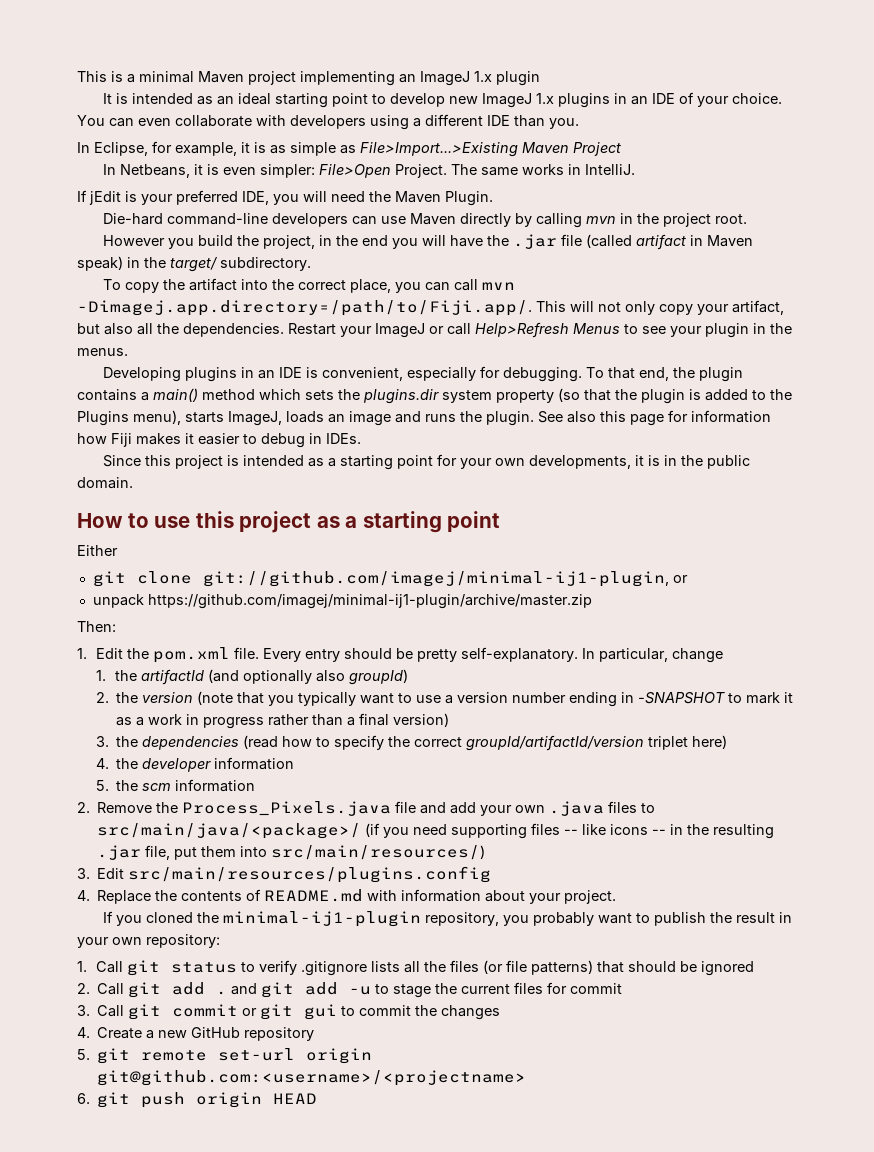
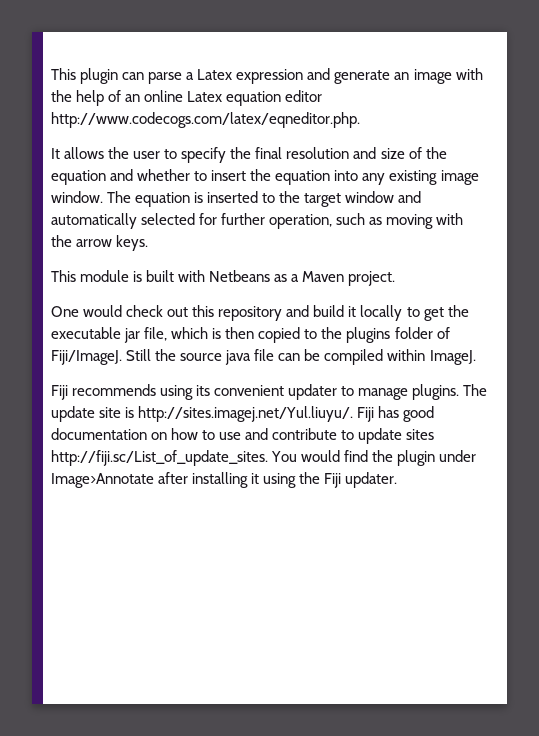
[77,71,540,86] [102,92,782,108] [77,114,579,130] [77,141,621,157] [102,164,635,178] [77,190,493,206] [102,213,747,228] [102,234,753,250] [77,256,311,272] [102,278,515,293] [77,300,784,316] [77,322,792,338] [77,348,128,356] [102,366,743,382] [77,388,792,404] [77,410,771,426] [77,433,361,448] [102,454,750,470] [77,477,133,489] [77,511,501,533] [77,545,118,556] [92,571,688,587] [92,594,592,609] [77,621,116,632] [77,647,724,663] [96,669,409,685] [96,691,794,707] [116,713,450,729] [96,735,728,751] [96,757,295,772] [96,779,256,792] [77,801,656,816] [97,823,775,839] [97,845,486,860] [77,866,492,883] [77,889,617,904] [102,911,792,927] [77,934,220,948] [77,960,755,976] [77,982,623,998] [77,1004,501,1020] [77,1027,315,1041] [77,1048,373,1064] [97,1070,527,1086] [77,1092,318,1108] This is a minimal Maven project implementing an ImageJ 1.x plugin // It is intended as an ideal starting point to develop new ImageJ 1.x plugins in an IDE of your choice. You can even collaborate with developers using a different IDE than you. // In Eclipse, for example, it is as simple as File>Import...>Existing Maven Project // In Netbeans, it is even simpler: File>Open Project. The same works in IntelliJ. // If jEdit is your preferred IDE, you will need the Maven Plugin. // Die-hard command-line developers can use Maven directly by calling mvn in the project root. // However you build the project, in the end you will have the .jar file (called artifact in Maven speak) in the target/ subdirectory. // To copy the artifact into the correct place, you can call mvn -Dimagej.app.directory=/path/to/Fiji.app/. This will not only copy your artifact, but also all the dependencies. Restart your ImageJ or call Help>Refresh Menus to see your plugin in the menus. // Developing plugins in an IDE is convenient, especially for debugging. To that end, the plugin contains a main() method which sets the plugins.dir system property (so that the plugin is added to the Plugins menu), starts ImageJ, loads an image and runs the plugin. See also this page for information how Fiji makes it easier to debug in IDEs. // Since this project is intended as a starting point for your own developments, it is in the public domain. // How to use this project as a starting point // Either // git clone git://github.com/imagej/minimal-ij1-plugin, or // unpack https://github.com/imagej/minimal-ij1-plugin/archive/master.zip // Then: // 1. Edit the pom.xml file. Every entry should be pretty self-explanatory. In particular, change // 1. the artifactId (and optionally also groupId) // 2. the version (note that you typically want to use a version number ending in -SNAPSHOT to mark it as a work in progress rather than a final version) // 3. the dependencies (read how to specify the correct groupId/artifactId/version triplet here) // 4. the developer information // 5. the scm information // 2. Remove the Process_Pixels.java file and add your own .java files to src/main/java/<package>/ (if you need supporting files -- like icons -- in the resulting .jar file, put them into src/main/resources/) // 3. Edit src/main/resources/plugins.config // 4. Replace the contents of README.md with information about your project. // If you cloned the minimal-ij1-plugin repository, you probably want to publish the result in your own repository: // 1. Call git status to verify .gitignore lists all the files (or file patterns) that should be ignored // 2. Call git add . and git add -u to stage the current files for commit // 3. Call git commit or git gui to commit the changes // 4. Create a new GitHub repository // 5. git remote set-url origin git@github.com:<username>/<projectname> // 6. git push origin HEAD -> [51,68,483,84] [51,90,323,106] [51,112,360,128] [51,147,447,163] [51,169,479,185] [51,191,422,207] [51,213,464,229] [51,235,149,251] [51,270,396,286] [51,305,469,321] [51,327,450,343] [51,349,476,365] [51,384,488,400] [51,406,435,422] [51,428,435,444] [51,450,477,466] [51,472,398,488] This plugin can parse a Latex expression and generate an image with the help of an online Latex equation editor http://www.codecogs.com/latex/eqneditor.php. // It allows the user to specify the final resolution and size of the equation and whether to insert the equation into any existing image window. The equation is inserted to the target window and automatically selected for further operation, such as moving with the arrow keys. // This module is built with Netbeans as a Maven project. // One would check out this repository and build it locally to get the executable jar file, which is then copied to the plugins folder of Fiji/ImageJ. Still the source java file can be compiled within ImageJ. // Fiji recommends using its convenient updater to manage plugins. The update site is http://sites.imagej.net/Yul.liuyu/. Fiji has good documentation on how to use and contribute to update sites http://fiji.sc/List_of_update_sites. You would find the plugin under Image>Annotate after installing it using the Fiji updater.

